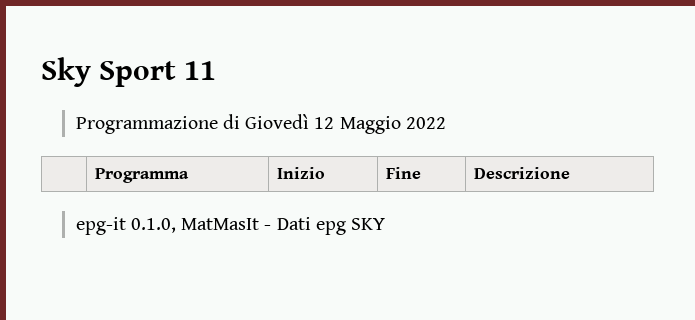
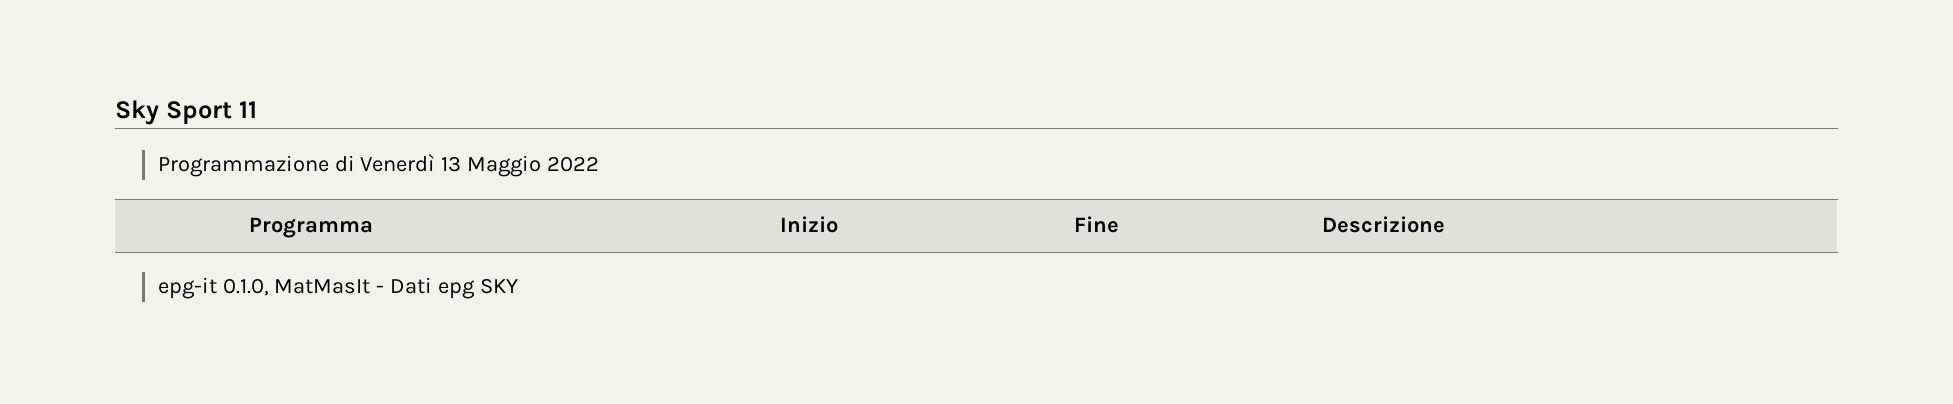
[245,114,335,129] Giovedì 12 -> [360,154,462,172] Venerdì 13

